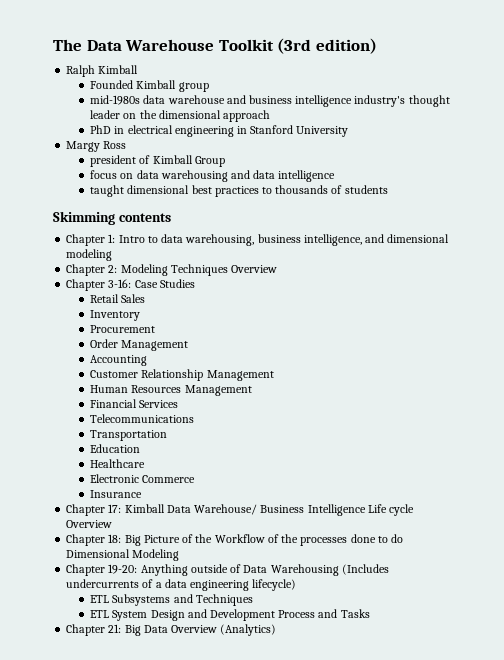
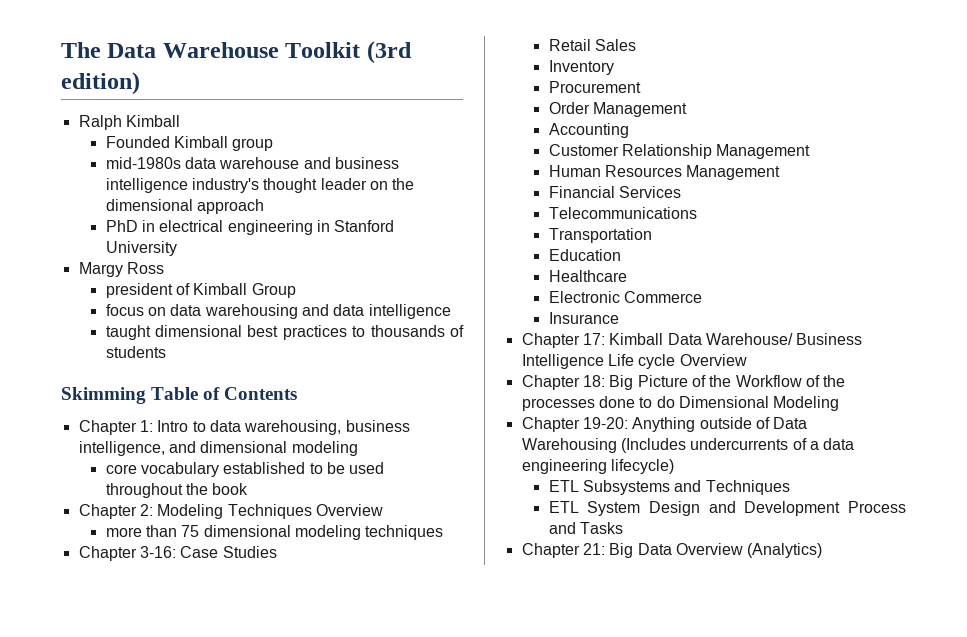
[118,213,171,222] contents -> [151,387,298,400] Table of Contents
(113, 255) none -> [105,462,385,477] [105,483,249,498] // core vocabulary established to be used throughout the book
(278, 269) none -> [105,525,444,540] // more than 75 dimensional modeling techniques

